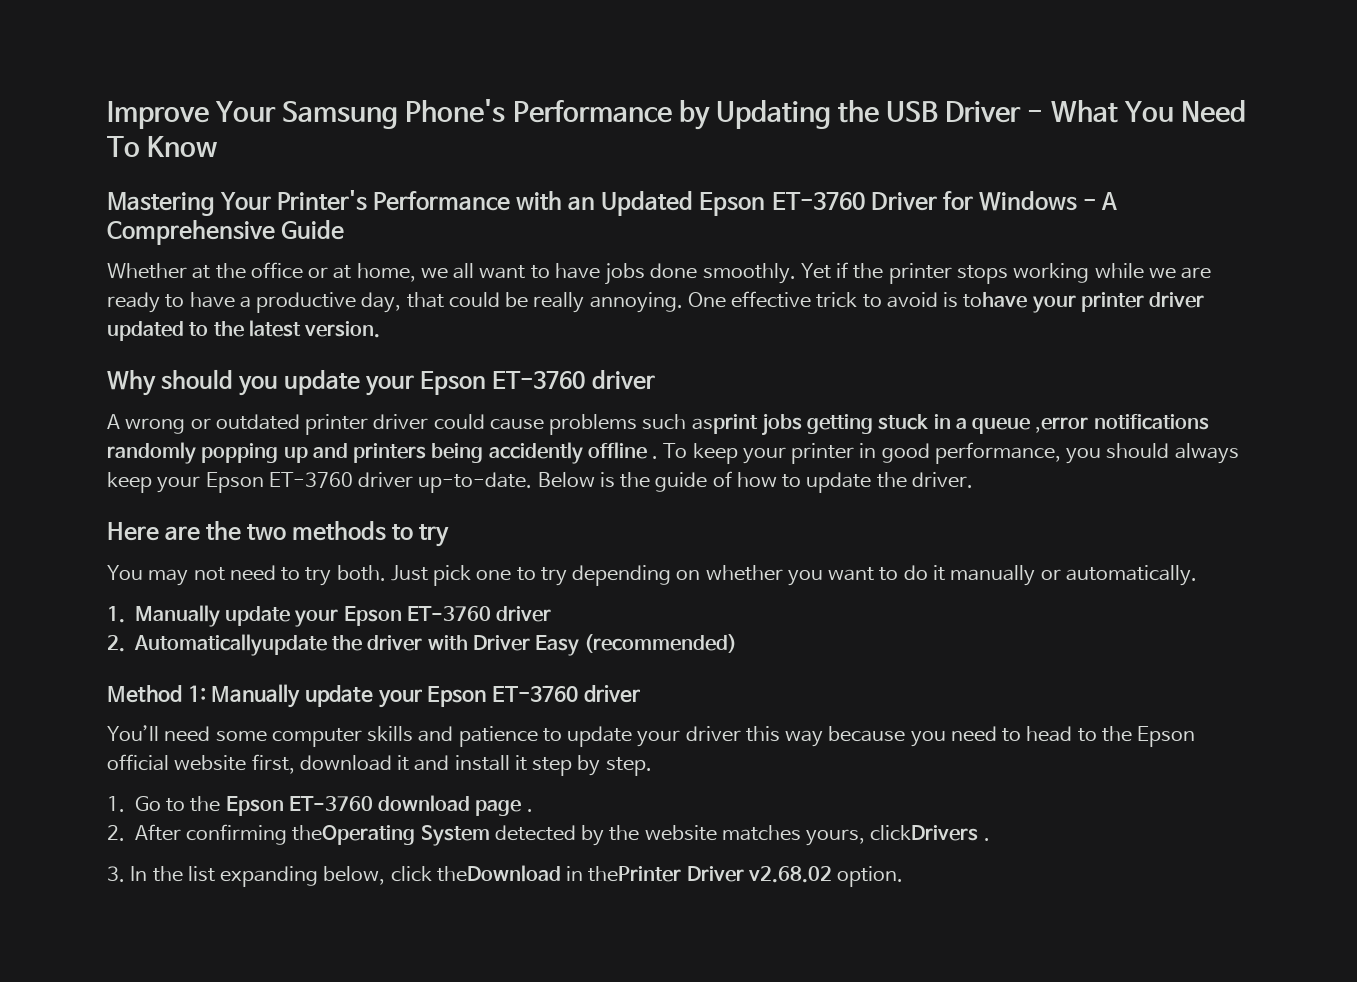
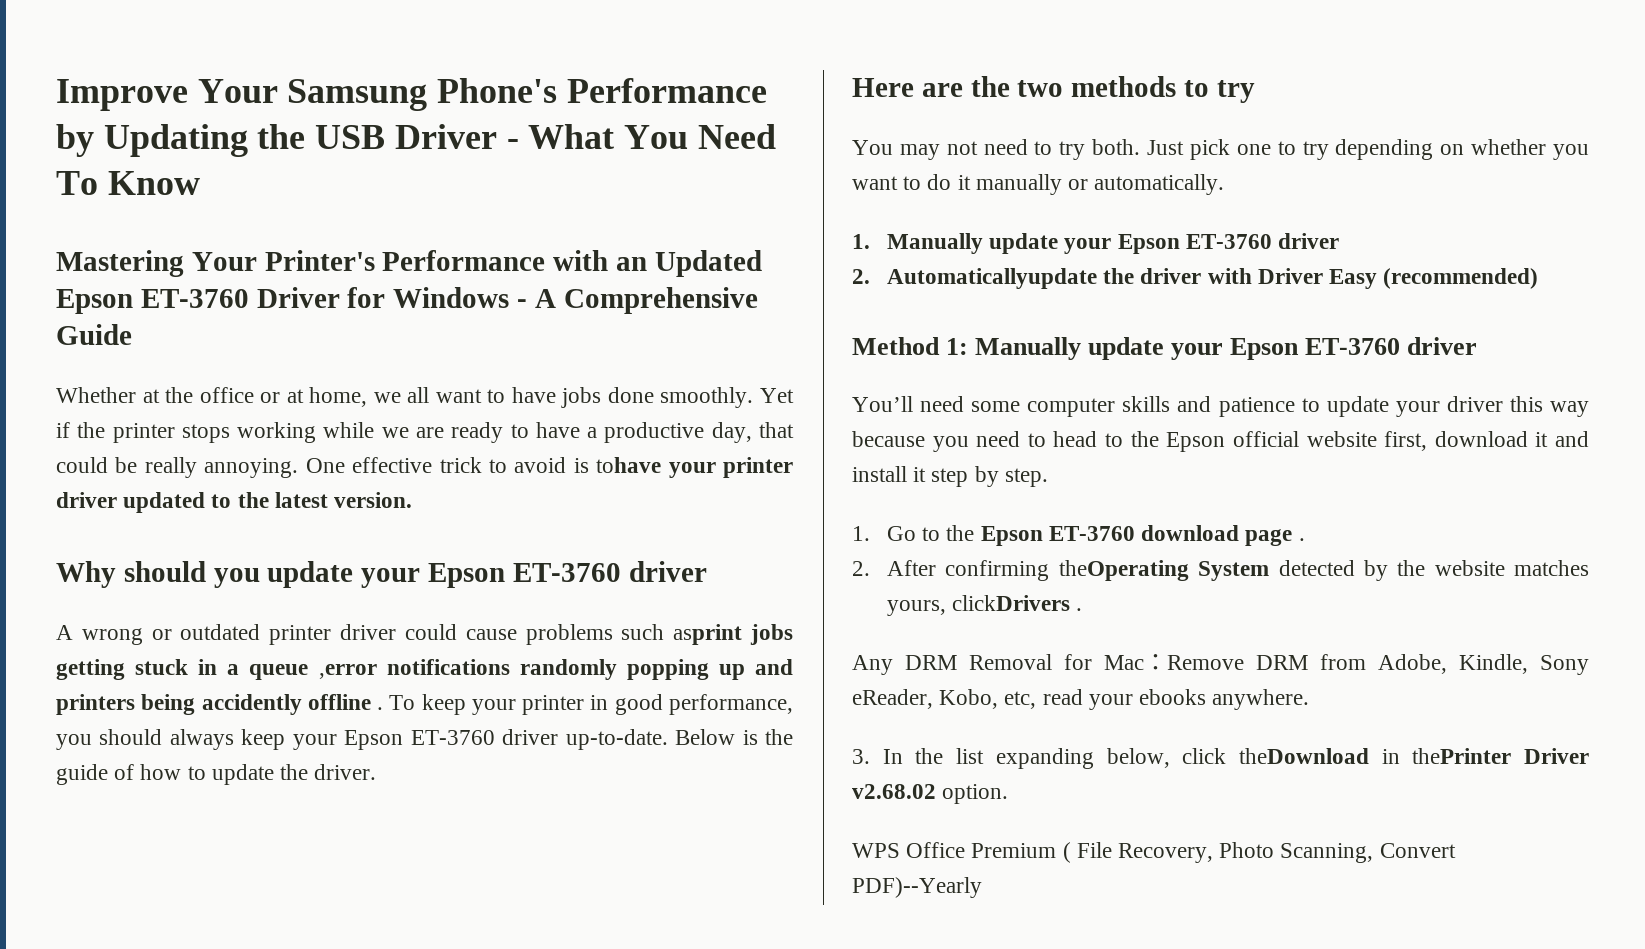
(990, 839) none -> [852,654,1589,675] [852,689,1310,710] // Any DRM Removal for Mac：Remove DRM from Adobe, Kindle, Sony eReader, Kobo, etc, read your ebooks anywhere.
(904, 876) none -> [852,842,1456,863] [852,877,982,898] // WPS Office Premium ( File Recovery, Photo Scanning, Convert PDF)--Yearly

